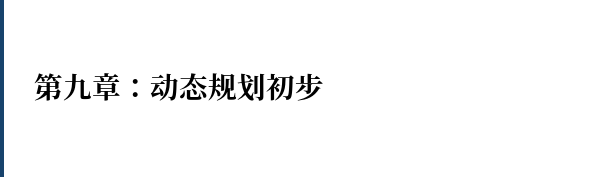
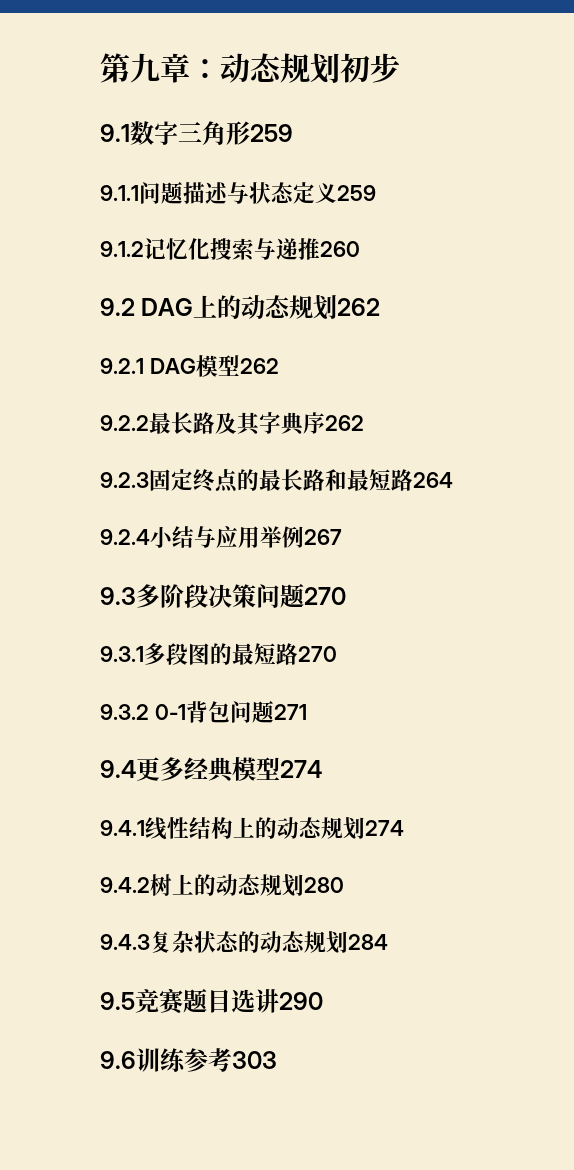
(324, 87) none -> [100,121,293,145] [100,181,376,204] [100,238,360,261] [100,295,381,320] [100,355,279,377] [100,412,364,436] [100,469,453,493] [100,526,342,548] [100,583,346,608] [100,643,337,665] [100,700,307,723] [100,757,322,783] [100,817,404,840] [100,874,344,897] [100,931,388,954] [100,988,323,1015] [100,1048,277,1072] // 9.1数字三角形259 // 9.1.1问题描述与状态定义259 // 9.1.2记忆化搜索与递推260 // 9.2 DAG上的动态规划262 // 9.2.1 DAG模型262 // 9.2.2最长路及其字典序262 // 9.2.3固定终点的最长路和最短路264 // 9.2.4小结与应用举例267 // 9.3多阶段决策问题270 // 9.3.1多段图的最短路270 // 9.3.2 0-1背包问题271 // 9.4更多经典模型274 // 9.4.1线性结构上的动态规划274 // 9.4.2树上的动态规划280 // 9.4.3复杂状态的动态规划284 // 9.5竞赛题目选讲290 // 9.6训练参考303

